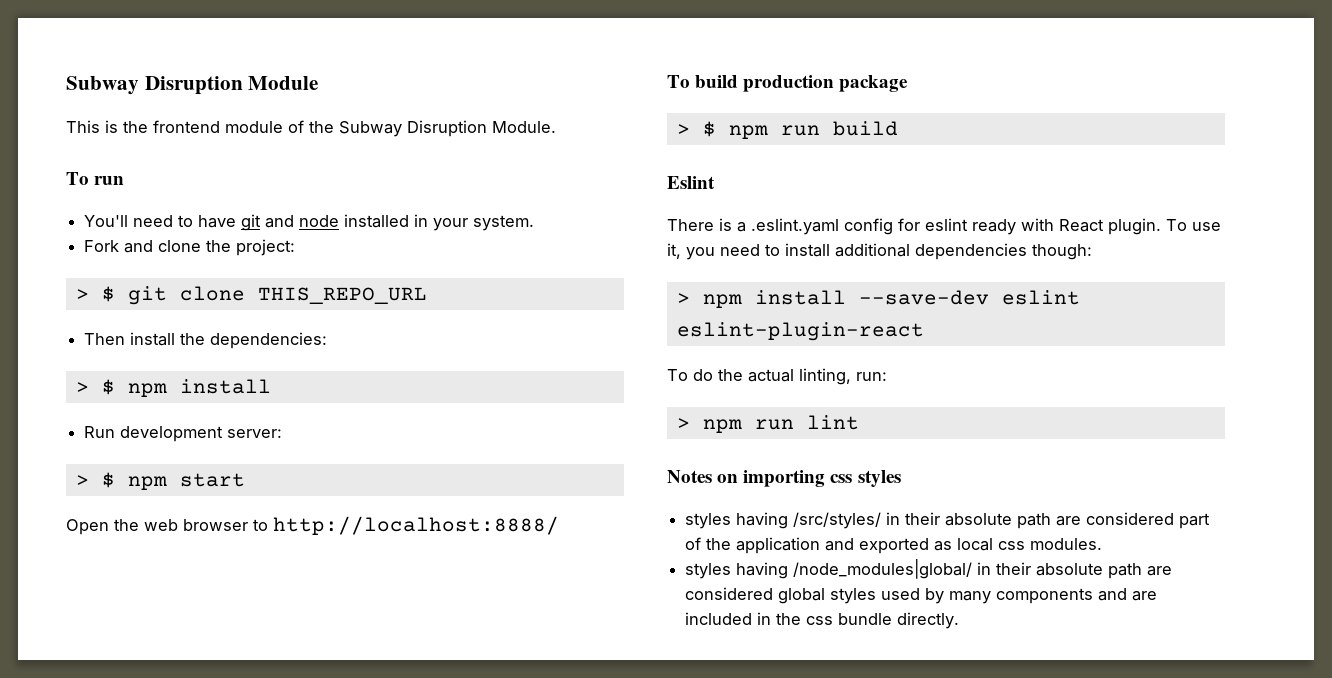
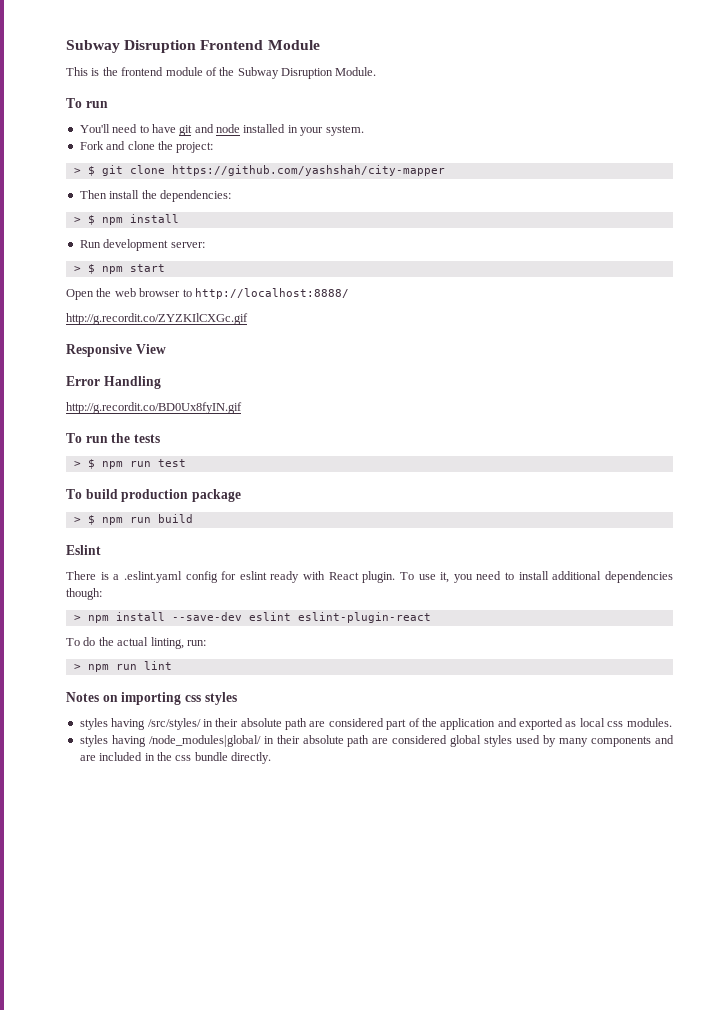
[66,76,243,95] Subway Disruption -> [66,40,264,53] Subway Disruption Frontend
[257,287,427,304] THIS_REPO_URL -> [171,165,445,176] https://github.com/yashshah/city-mapper
(559, 525) none -> [66,313,248,325] [66,344,166,357] [66,376,161,389] [66,402,242,414] [66,433,160,443] [73,459,186,469] // http://g.recordit.co/ZYZKIlCXGc.gif // Responsive View // Error Handling // http://g.recordit.co/BD0Ux8fyIN.gif // To run the tests // > $ npm run test

